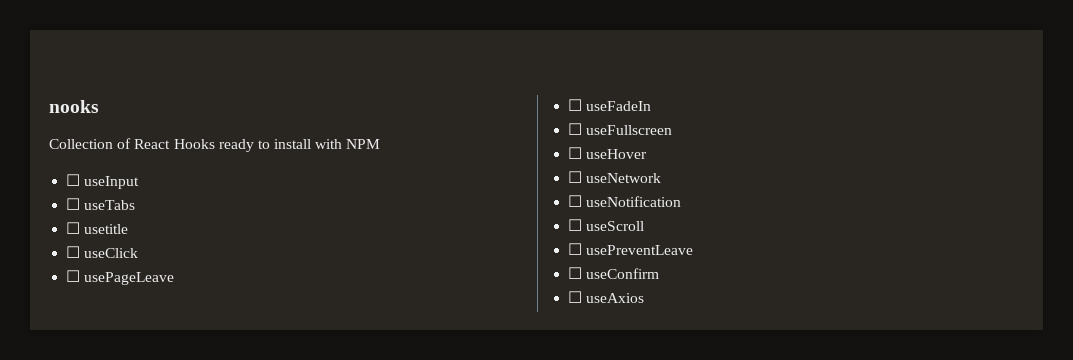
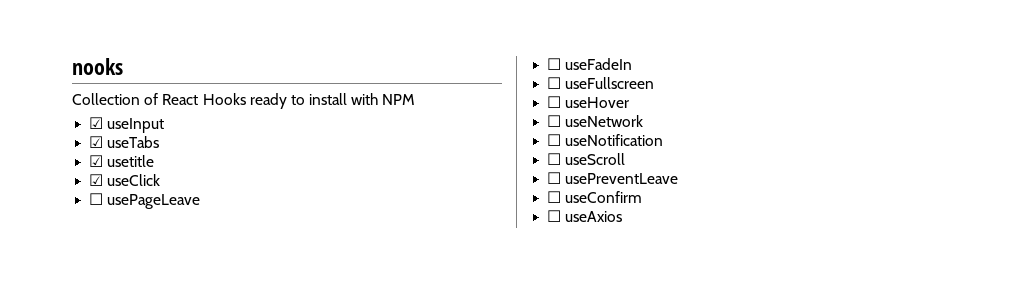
[66,174,81,186] ☐ -> [89,117,104,129] ☑
[66,198,81,210] ☐ -> [89,136,104,148] ☑
[66,222,81,234] ☐ -> [89,155,104,167] ☑
[66,246,81,258] ☐ -> [89,174,104,186] ☑

